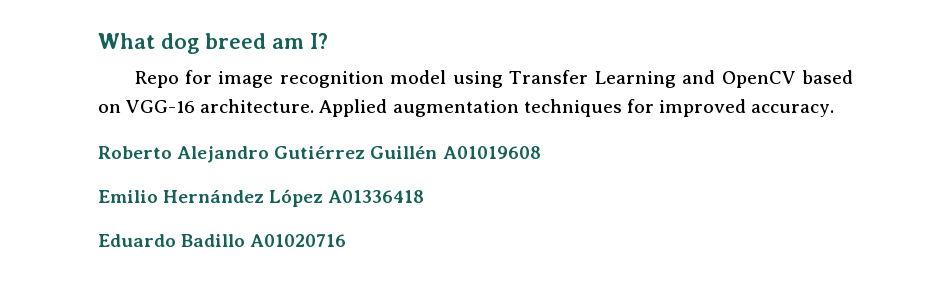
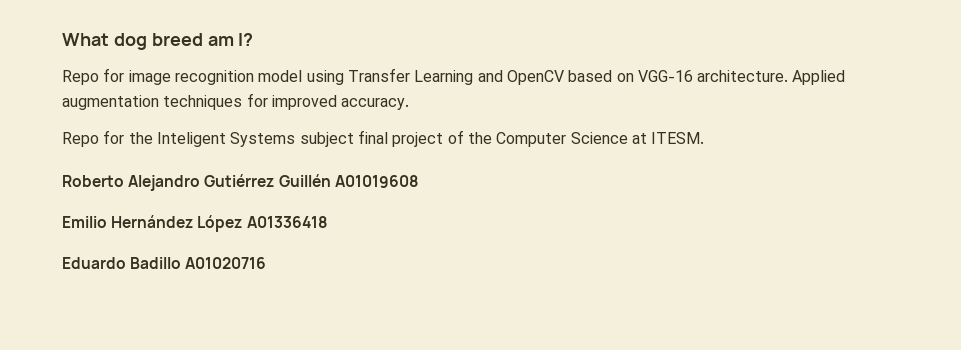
(835, 110) none -> [62,130,705,147] // Repo for the Inteligent Systems subject final project of the Computer Science at ITESM.

